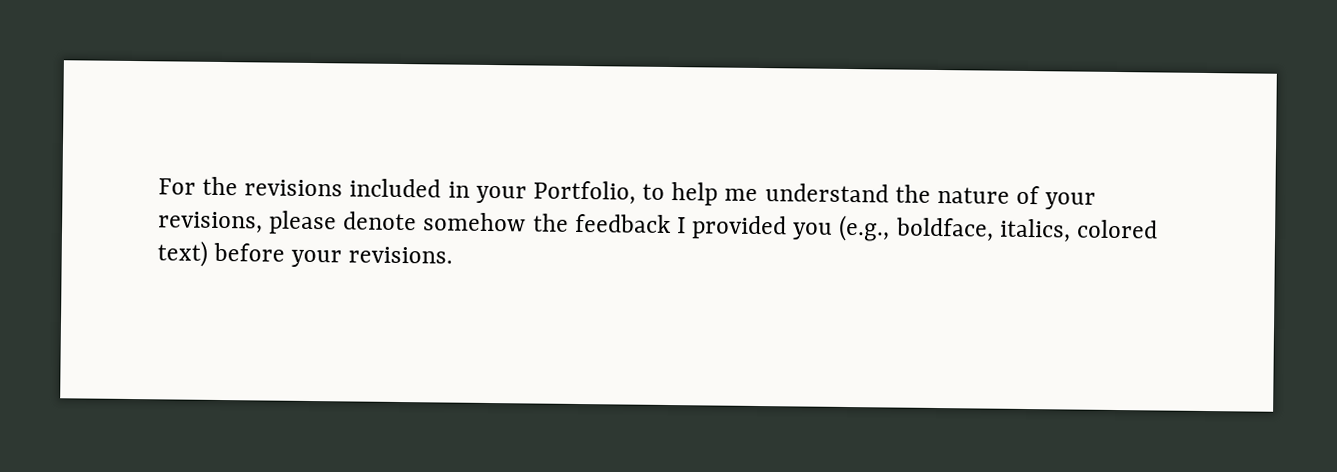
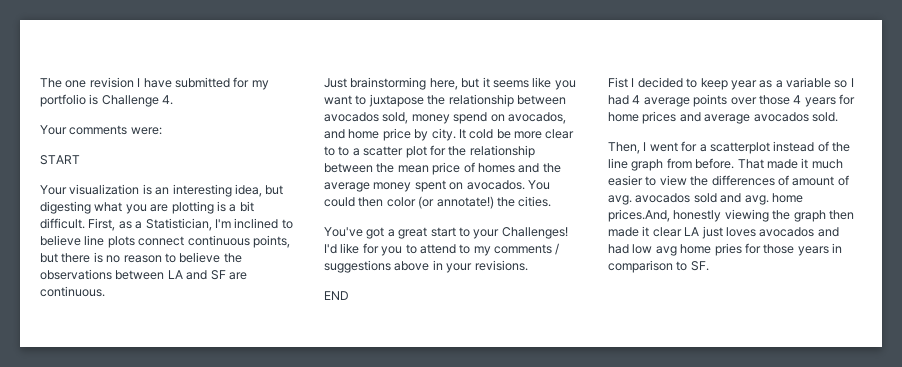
[158,176,1097,210] [158,210,1158,243] [157,240,454,268] For the revisions included in your Portfolio, to help me understand the nature of your revisions, please denote somehow the feedback I provided you (e.g., boldface, italics, colored text) before your revisions. -> [40,77,269,90] [40,94,174,107] [40,125,162,135] [40,155,80,165] [40,184,284,197] [40,201,254,214] [40,218,293,231] [40,235,290,248] [40,252,242,263] [40,269,247,280] [40,286,105,297] [324,77,576,90] [324,94,566,107] [324,112,566,124] [324,128,575,141] [324,145,535,158] [324,162,561,175] [324,180,550,192] [324,196,552,209] [324,227,568,239] [324,243,560,256] [324,260,528,273] [324,291,349,300] [608,77,854,90] [608,94,855,107] [608,111,838,124] [608,141,850,154] [608,158,843,171] [608,175,849,186] [608,193,803,205] [608,209,854,222] [608,226,839,239] [608,243,842,256] [608,260,709,273] The one revision I have submitted for my portfolio is Challenge 4. // Your comments were: // START // Your visualization is an interesting idea, but digesting what you are plotting is a bit difficult. First, as a Statistician, I'm inclined to believe line plots connect continuous points, but there is no reason to believe the observations between LA and SF are continuous. // Just brainstorming here, but it seems like you want to juxtapose the relationship between avocados sold, money spend on avocados, and home price by city. It cold be more clear to to a scatter plot for the relationship between the mean price of homes and the average money spent on avocados. You could then color (or annotate!) the cities. // You've got a great start to your Challenges! I'd like for you to attend to my comments / suggestions above in your revisions. // END // Fist I decided to keep year as a variable so I had 4 average points over those 4 years for home prices and average avocados sold. // Then, I went for a scatterplot instead of the line graph from before. That made it much easier to view the differences of amount of avg. avocados sold and avg. home prices.And, honestly viewing the graph then made it clear LA just loves avocados and had low avg home pries for those years in comparison to SF.

